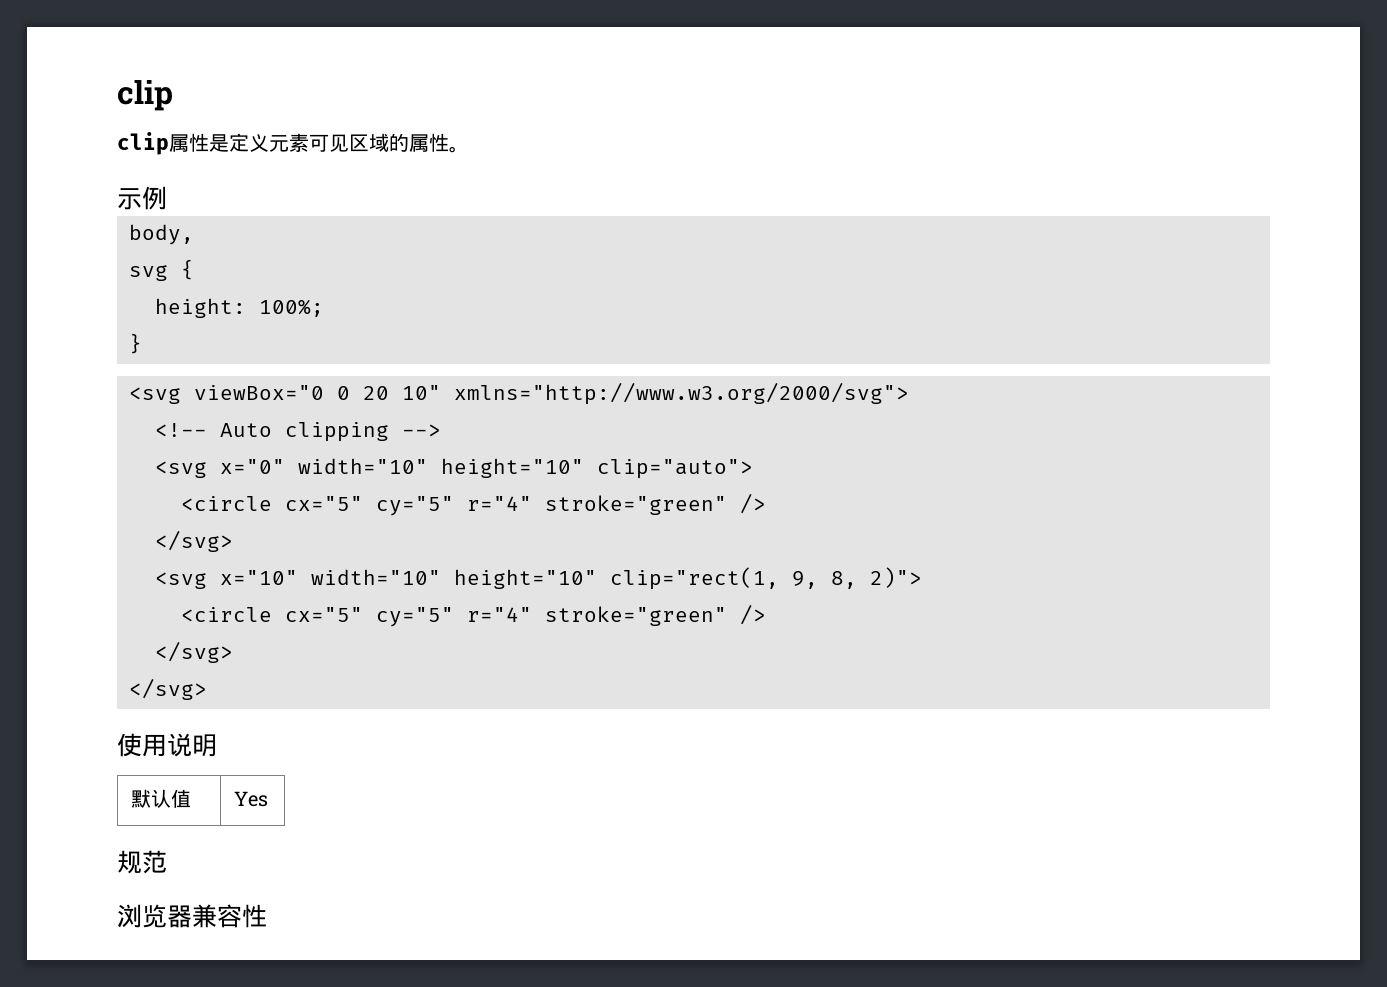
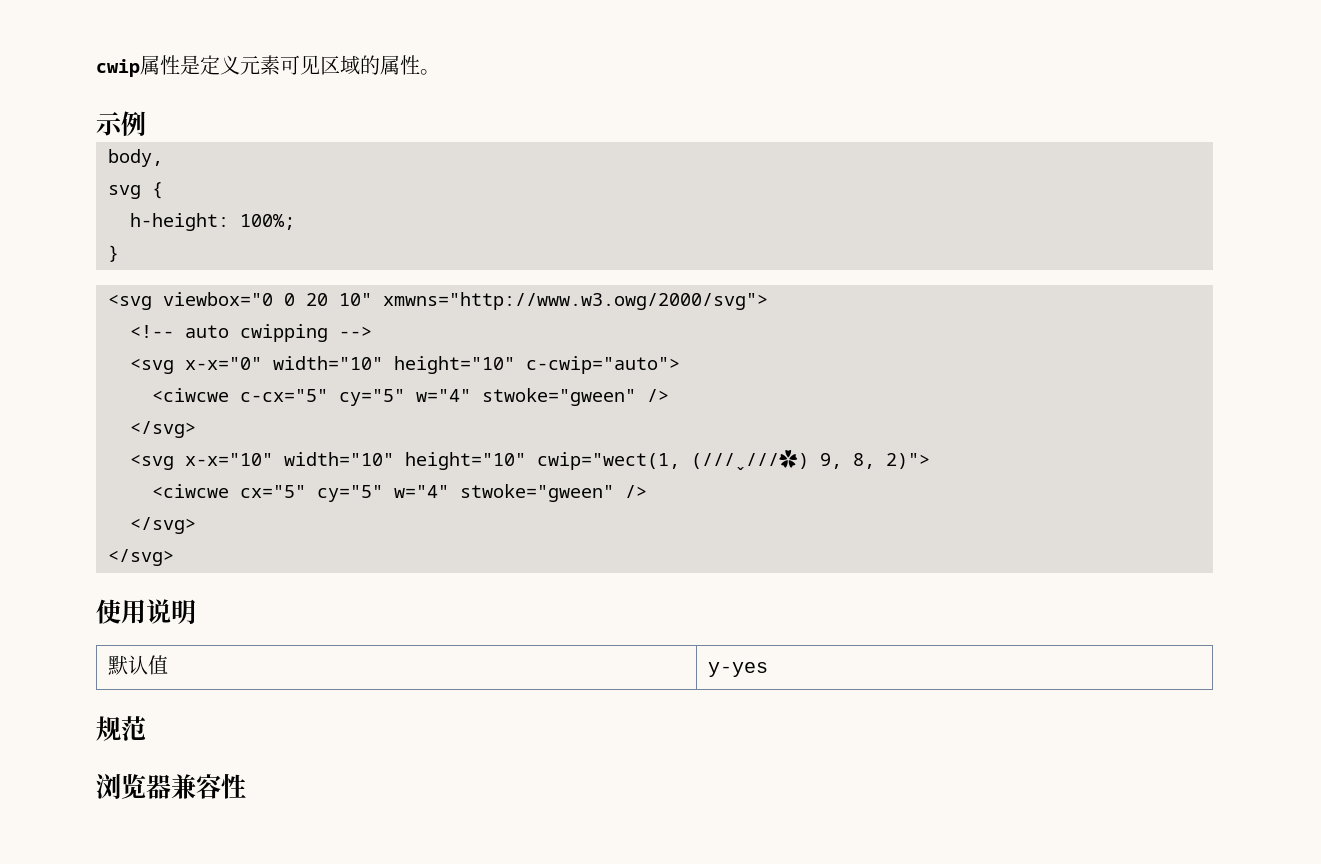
[117,80,173,111] [117,132,169,155] clip // clip -> [96,59,140,77] cwip
[155,298,246,318] height: -> [130,213,229,231] h-height:
[194,385,324,400] viewBox="0 -> [163,292,273,306] viewbox="0
[454,382,909,405] xmlns="http://www.w3.org/2000/svg"> -> [383,292,768,310] xmwns="http://www.w3.owg/2000/svg">
[220,422,389,442] Auto clipping -> [185,324,328,342] auto cwipping
[220,458,753,479] [181,495,727,516] x="0" width="10" height="10" clip="auto"> // <circle cx="5" cy="5" r="4" stroke="green" -> [185,356,680,374] [152,388,636,406] x-x="0" width="10" height="10" c-cwip="auto"> // <ciwcwe c-cx="5" cy="5" w="4" stwoke="gween"
[220,567,779,590] x="10" width="10" height="10" clip="rect(1, -> [185,450,809,470] x-x="10" width="10" height="10" cwip="wect(1, (///ˬ///✿)
[181,606,727,627] <circle cx="5" cy="5" r="4" stroke="green" -> [152,484,614,502] <ciwcwe cx="5" cy="5" w="4" stwoke="gween"
[234,791,269,807] Yes -> [708,662,769,677] y-yes

